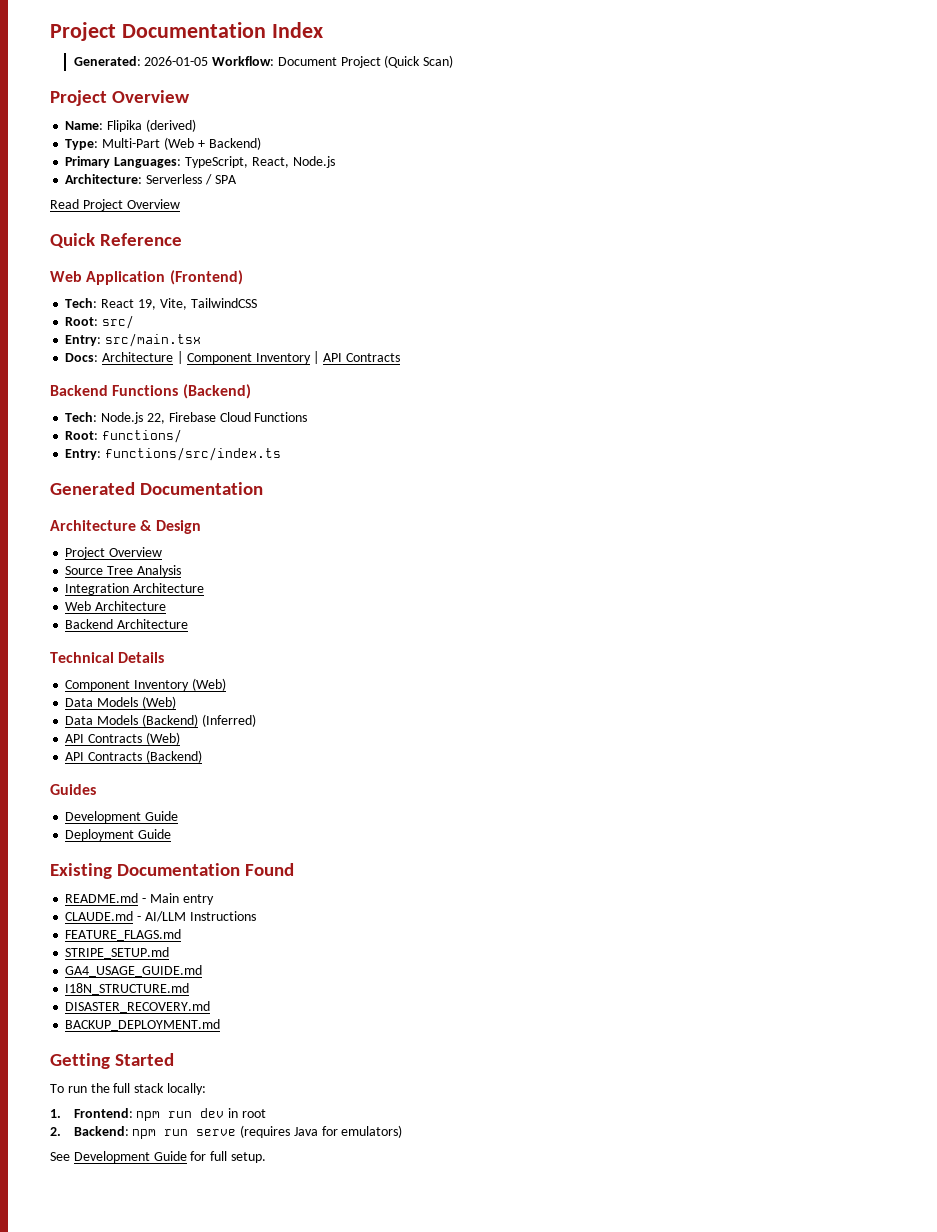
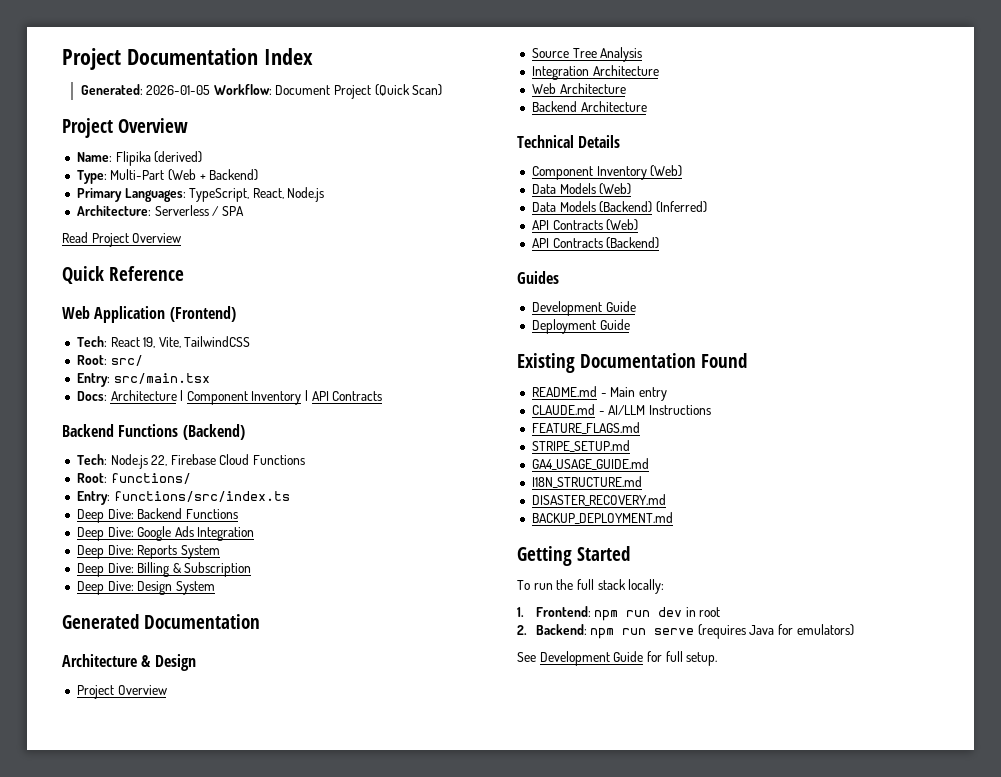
(282, 454) none -> [76,508,238,523] [76,526,255,541] [76,545,220,559] [76,562,252,577] [76,581,215,595] // Deep Dive: Backend Functions // Deep Dive: Google Ads Integration // Deep Dive: Reports System // Deep Dive: Billing & Subscription // Deep Dive: Design System

